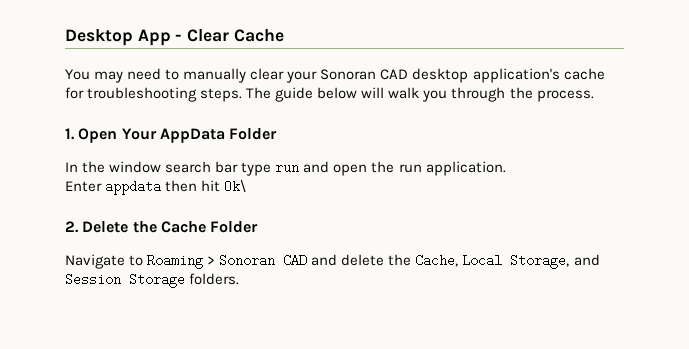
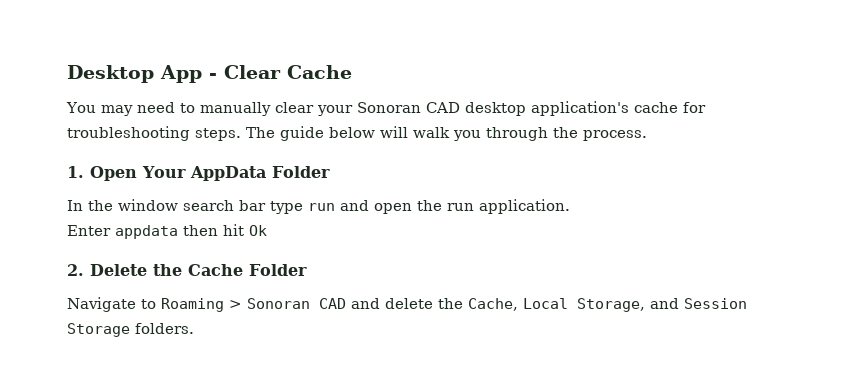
[224,180,247,193] Ok\ -> [249,225,267,236] Ok

